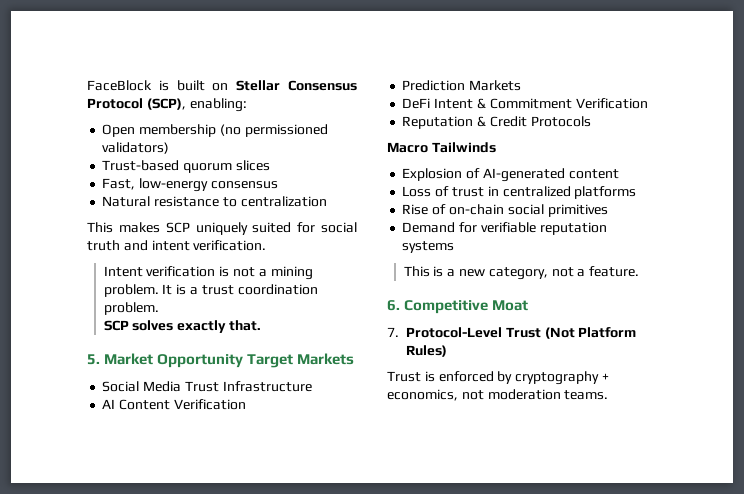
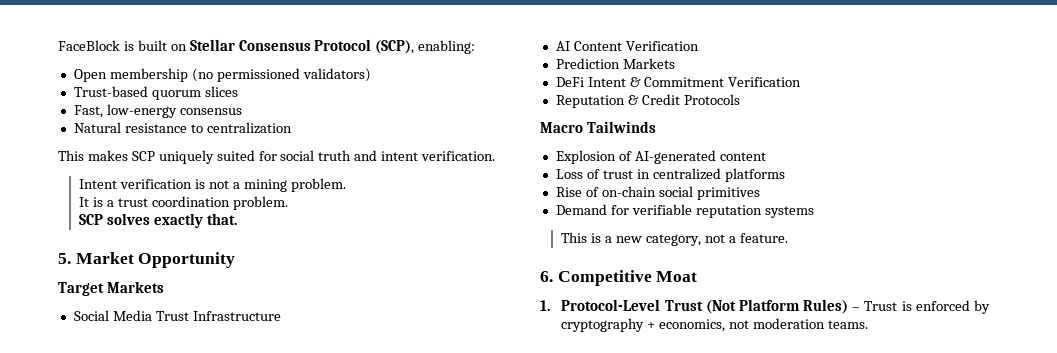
(159, 290) none -> (346, 185) //
(244, 361) none -> (236, 260) //
[387,327,399,337] 7. -> [540,300,550,311] 1.
(447, 351) // -> [852,307,861,311] –

